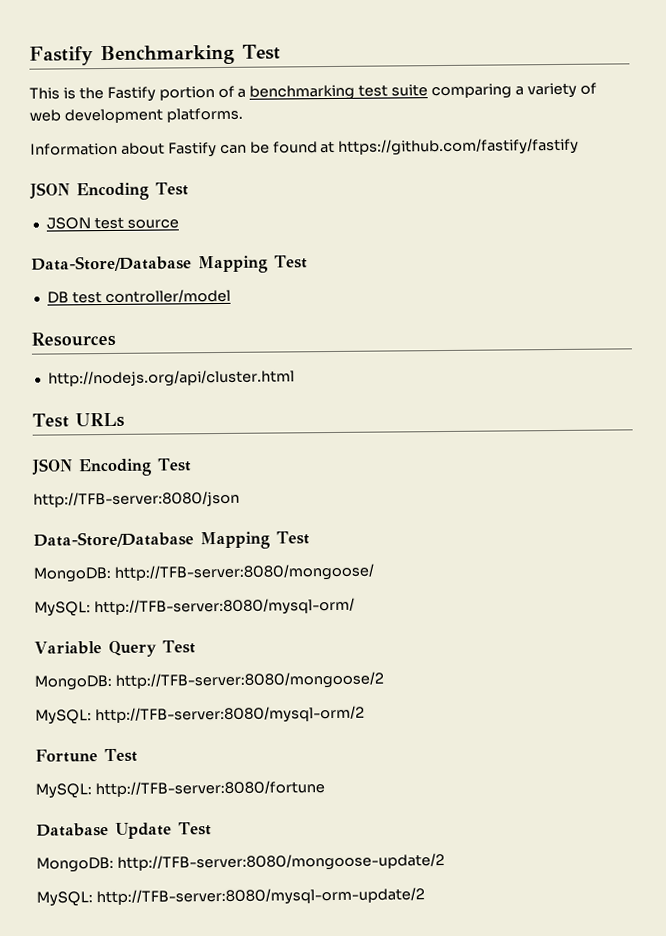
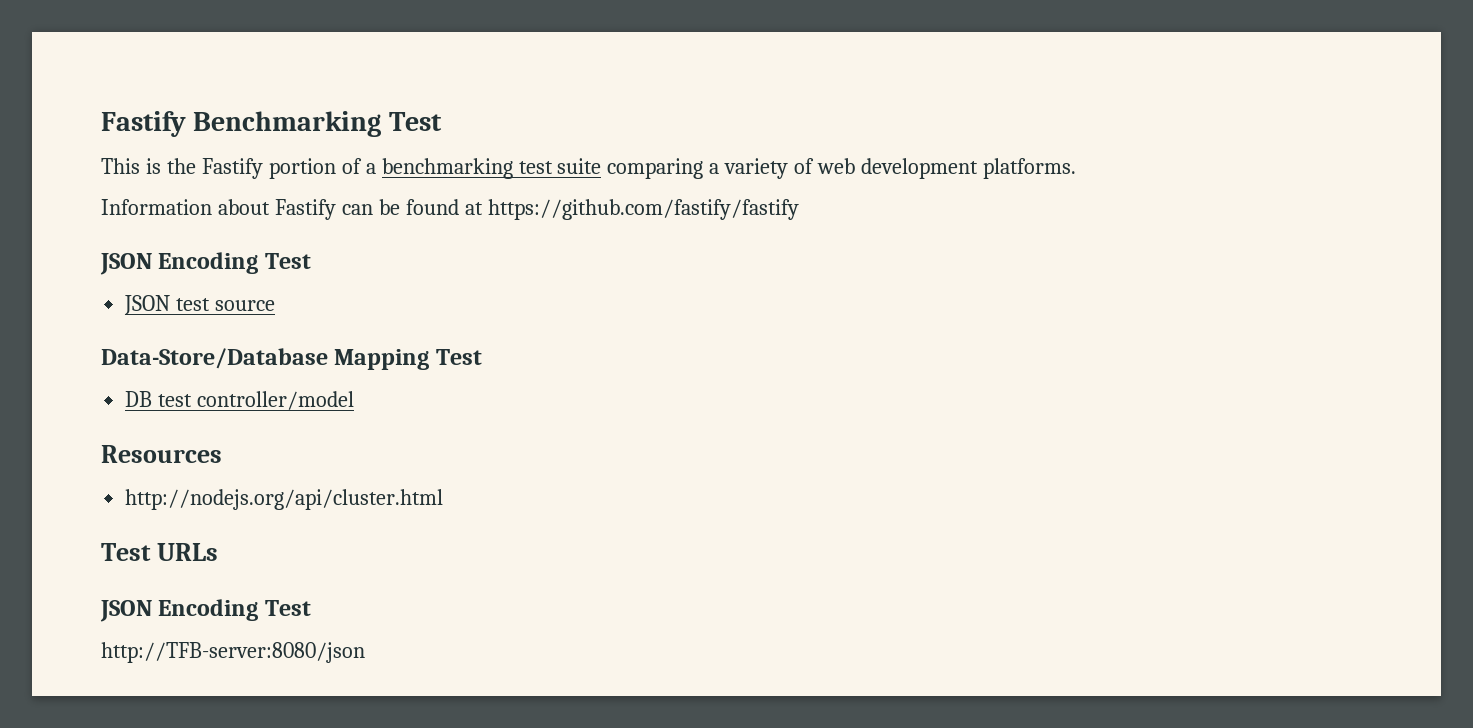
[33,531,310,550] [33,563,374,583] [34,597,355,617] [34,640,196,658] [34,671,384,691] [35,705,365,725] [35,748,138,763] [35,780,325,799] [36,822,212,839] [36,853,445,873] [36,887,425,907] // Data-Store/Database Mapping Test // MongoDB: http://TFB-server:8080/mongoose/ // MySQL: http://TFB-server:8080/mysql-orm/ // Variable Query Test // MongoDB: http://TFB-server:8080/mongoose/2 // MySQL: http://TFB-server:8080/mysql-orm/2 // Fortune Test // MySQL: http://TFB-server:8080/fortune // Database Update Test // MongoDB: http://TFB-server:8080/mongoose-update/2 // MySQL: http://TFB-server:8080/mysql-orm-update/2 -> (365, 652) none

